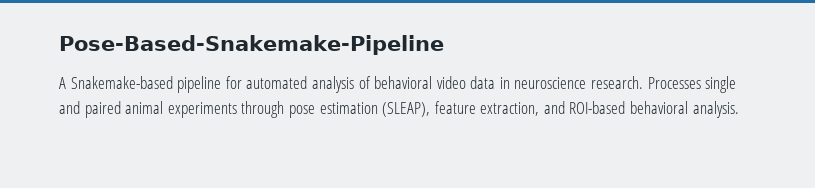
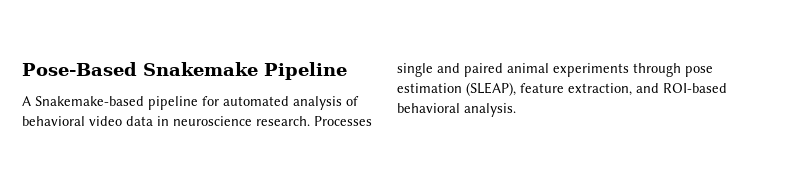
[59,35,444,55] Pose-Based-Snakemake-Pipeline -> [22,62,347,80] Pose-Based Snakemake Pipeline

